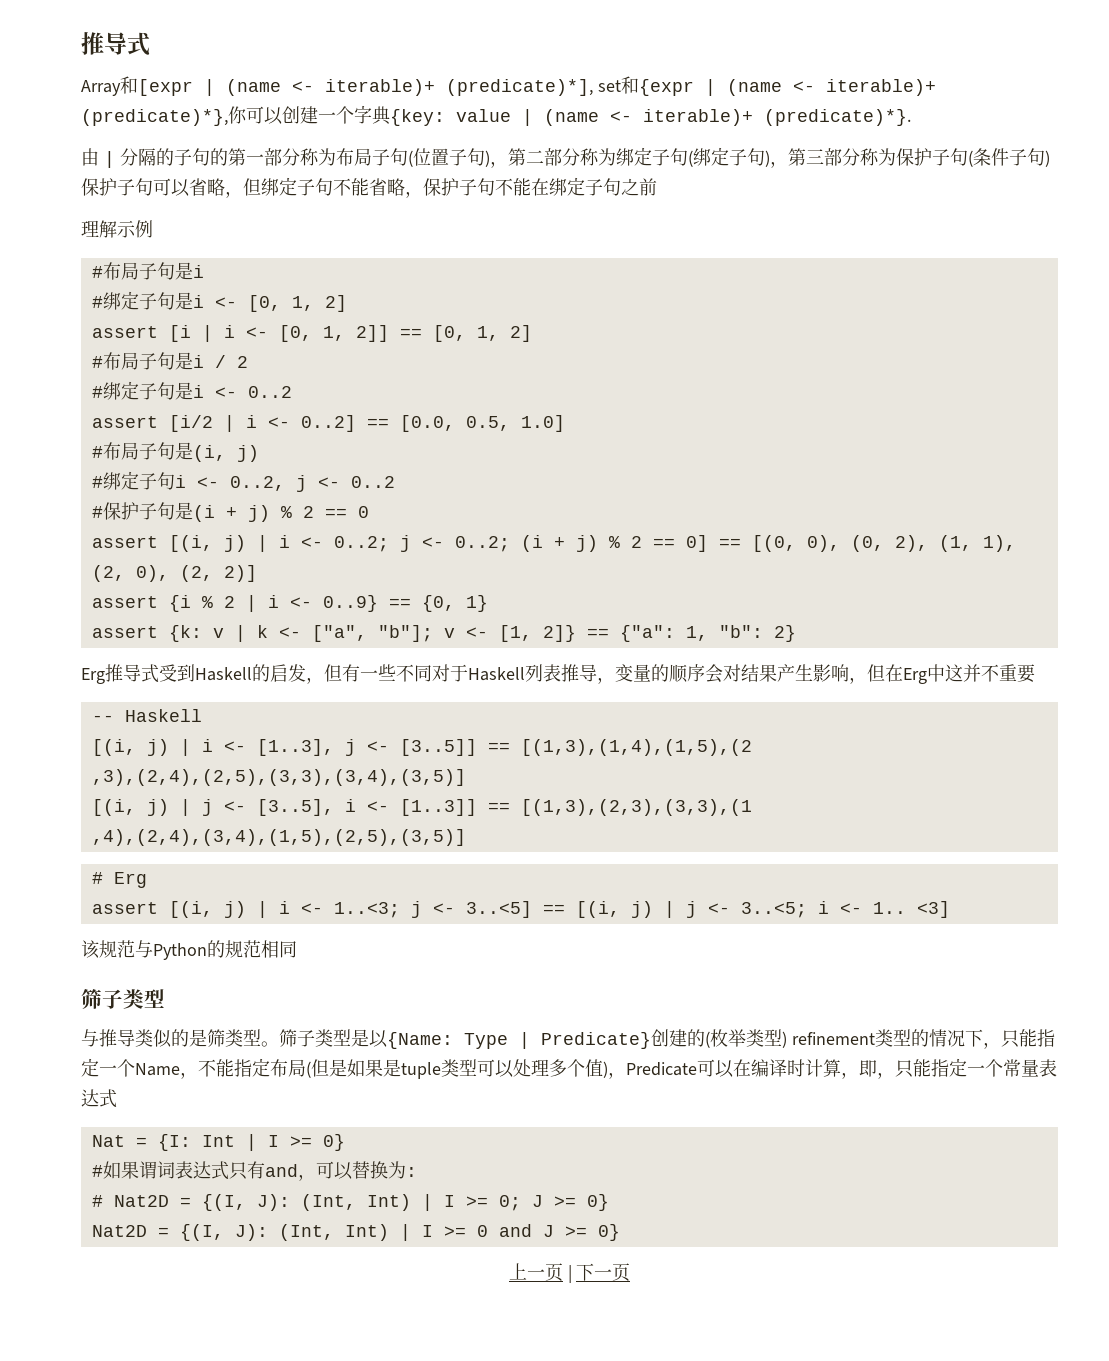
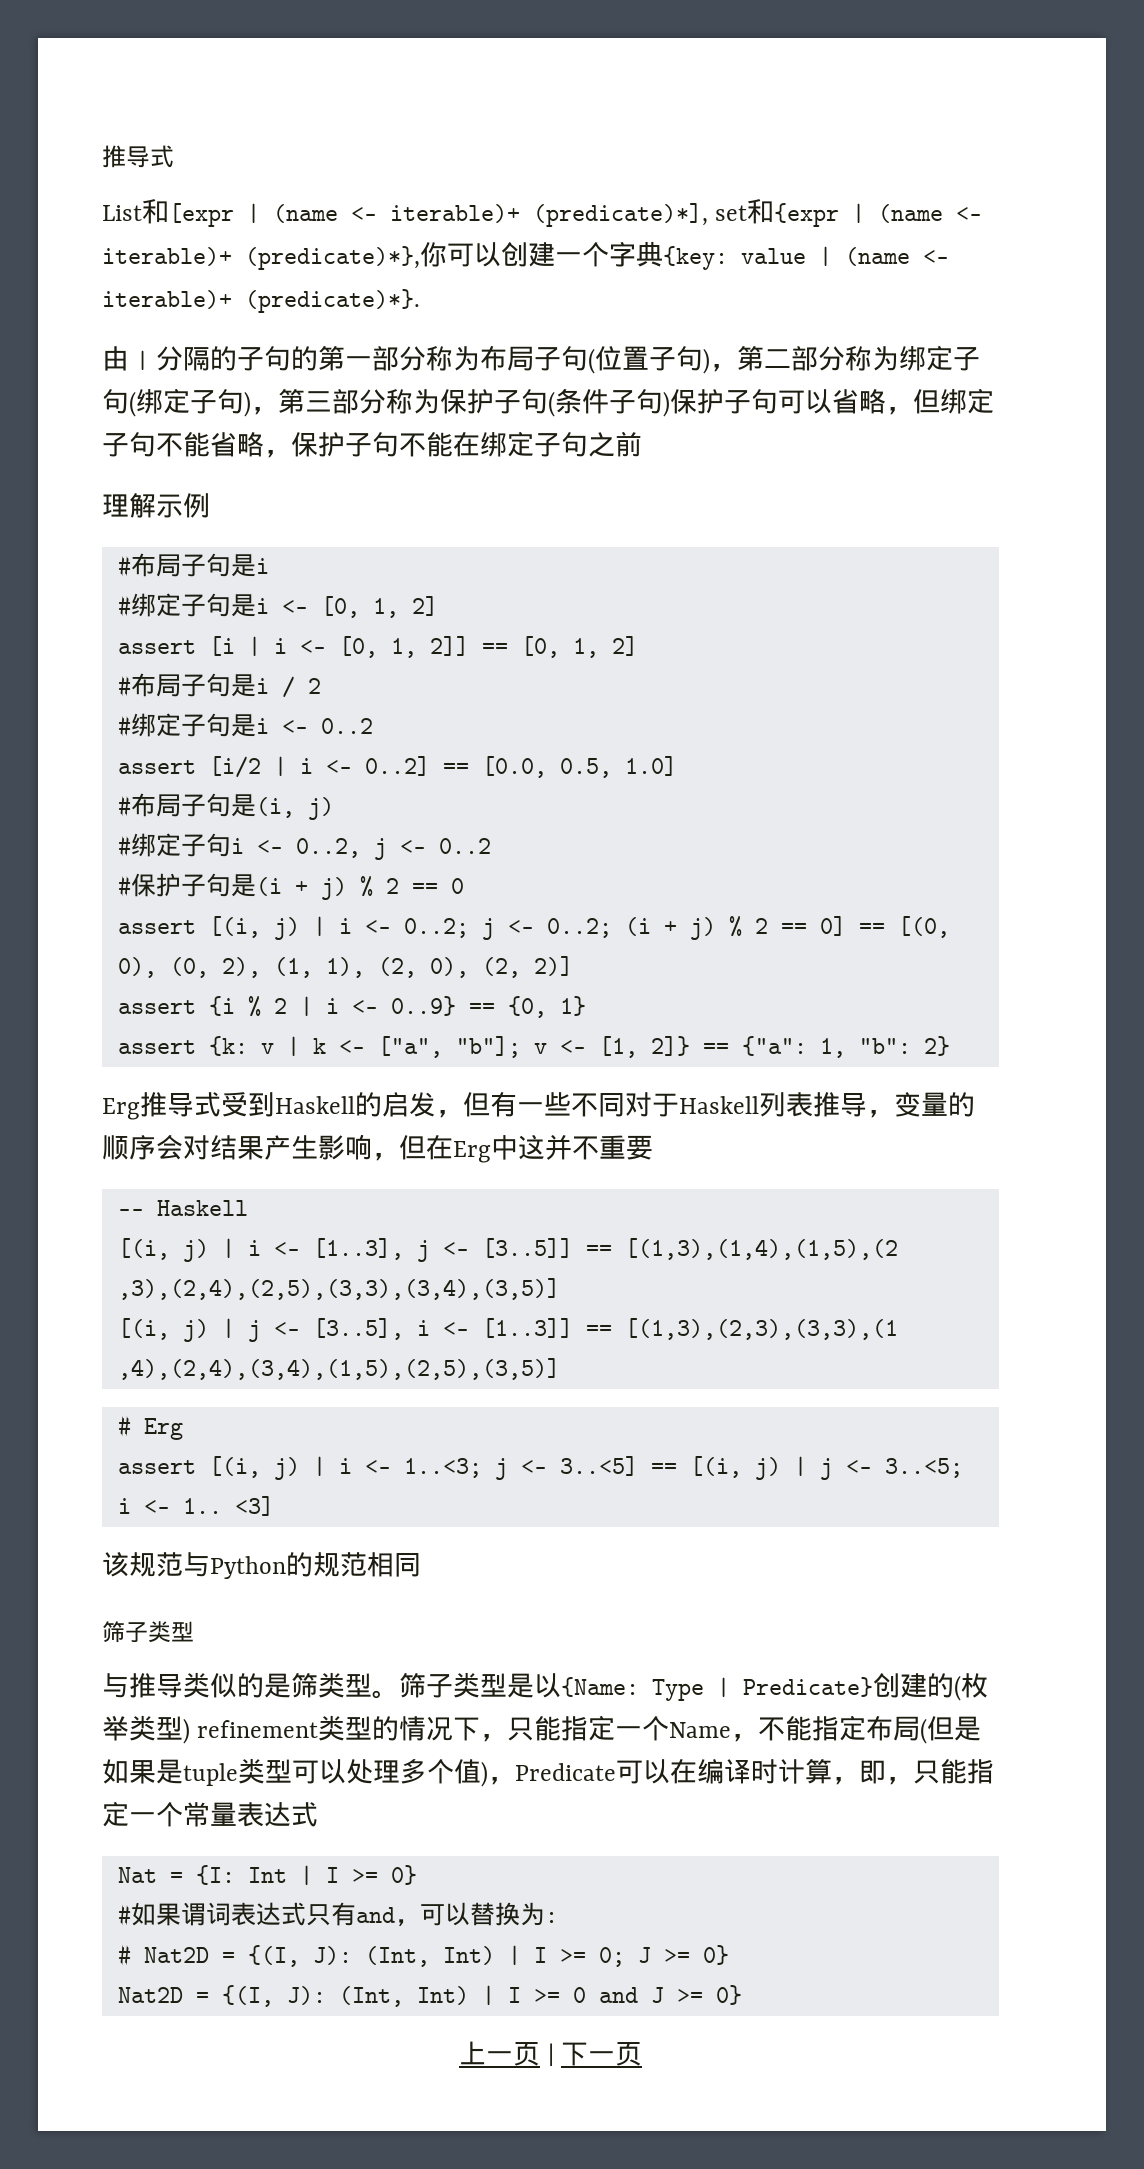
[81,80,121,96] Array -> [102,205,142,221] List

